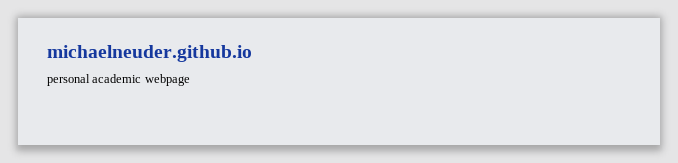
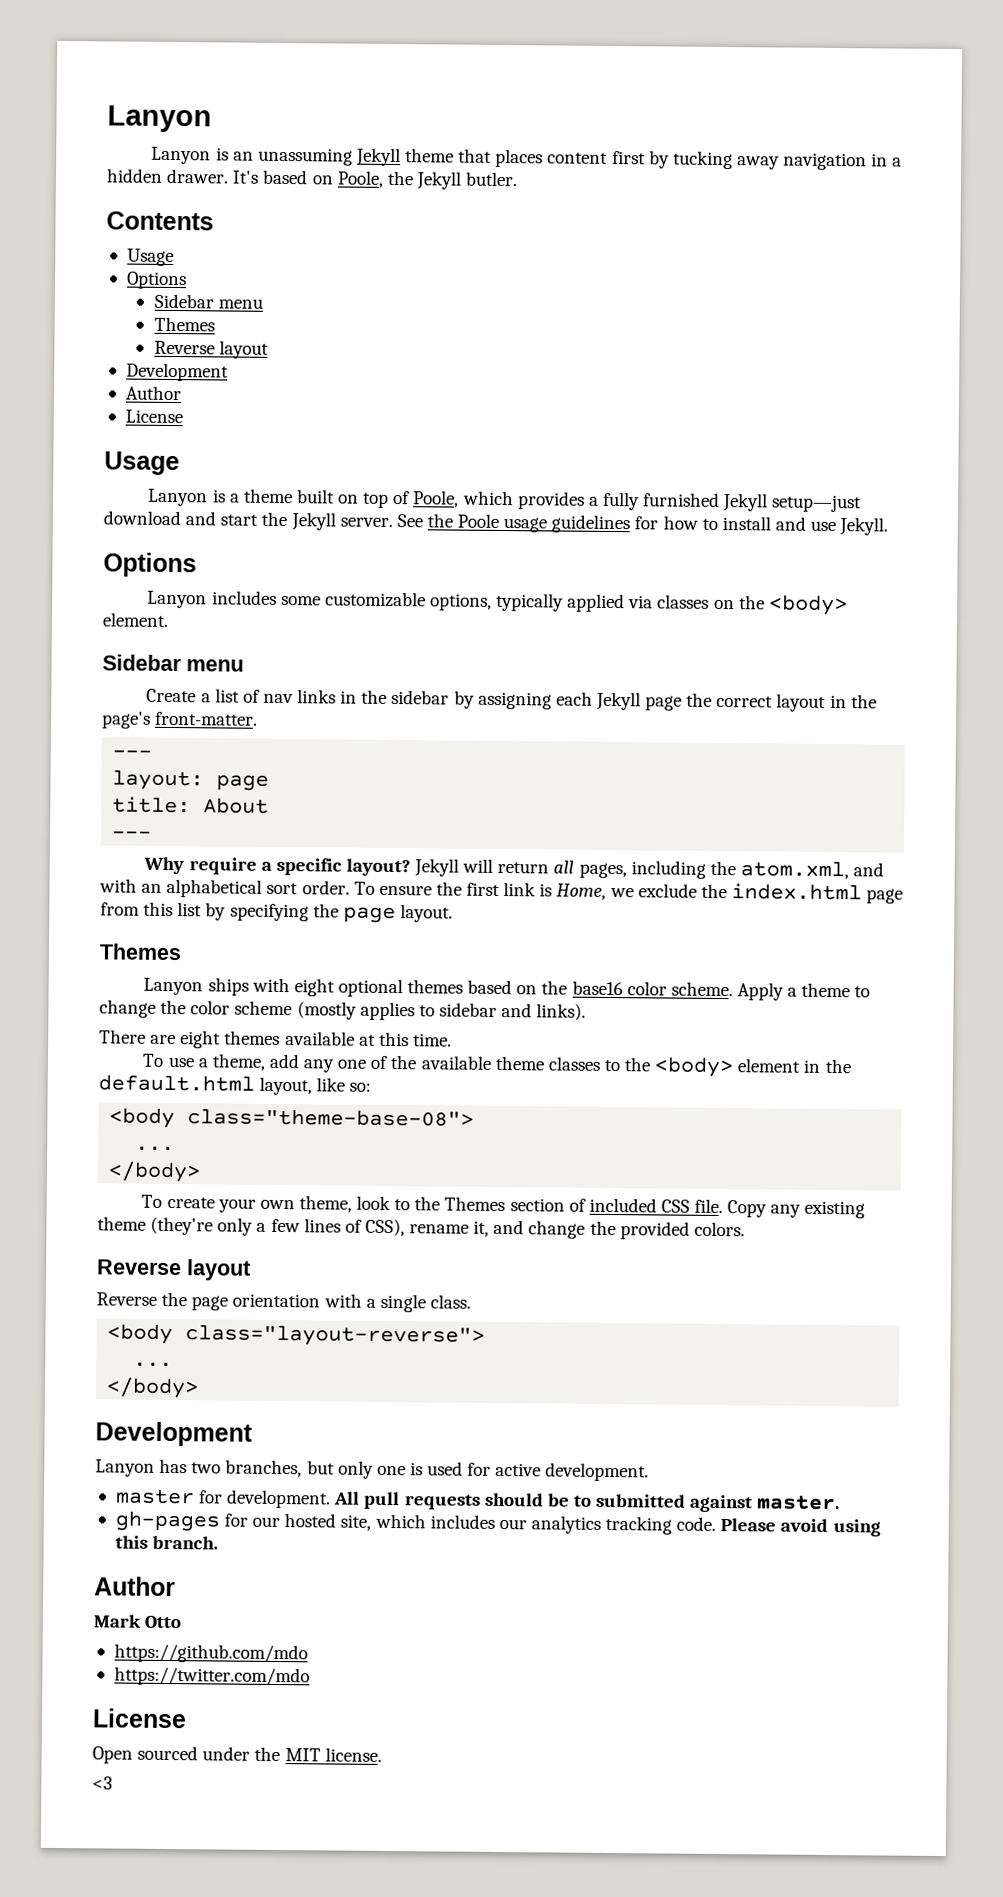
[47,45,252,62] [47,74,190,86] michaelneuder.github.io // personal academic webpage -> [107,105,212,133] [151,146,903,171] [106,168,519,190] [106,211,214,231] [126,248,174,266] [125,271,187,290] [153,293,263,309] [153,316,215,332] [153,340,269,359] [125,362,229,382] [124,385,182,401] [124,409,183,424] [104,451,180,476] [148,488,863,513] [103,510,889,536] [103,552,197,578] [147,590,848,616] [102,612,169,627] [102,654,244,672] [146,688,877,712] [101,711,259,729] [112,749,153,758] [112,769,270,791] [112,796,270,814] [111,830,153,839] [143,856,885,880] [99,878,904,904] [100,901,453,924] [99,943,182,961] [143,977,871,1001] [99,999,587,1021] [99,1029,452,1049] [142,1053,852,1078] [98,1074,372,1096] [109,1107,475,1129] [135,1145,176,1152] [108,1161,202,1183] [141,1194,866,1219] [97,1216,745,1240] [97,1259,251,1281] [96,1291,471,1313] [107,1323,486,1347] [133,1361,174,1368] [106,1377,200,1399] [95,1421,253,1447] [95,1458,650,1482] [114,1489,841,1513] [114,1510,881,1537] [114,1535,219,1550] [94,1576,176,1597] [93,1614,182,1629] [113,1643,308,1664] [113,1666,310,1687] [92,1708,187,1729] [92,1745,382,1764] [92,1776,113,1790] Lanyon // Lanyon is an unassuming Jekyll theme that places content first by tucking away navigation in a hidden drawer. It's based on Poole, the Jekyll butler. // Contents // Usage // Options // Sidebar menu // Themes // Reverse layout // Development // Author // License // Usage // Lanyon is a theme built on top of Poole, which provides a fully furnished Jekyll setup—just download and start the Jekyll server. See the Poole usage guidelines for how to install and use Jekyll. // Options // Lanyon includes some customizable options, typically applied via classes on the <body> element. // Sidebar menu // Create a list of nav links in the sidebar by assigning each Jekyll page the correct layout in the page's front-matter. // --- // layout: page // title: About // --- // Why require a specific layout? Jekyll will return all pages, including the atom.xml, and with an alphabetical sort order. To ensure the first link is Home, we exclude the index.html page from this list by specifying the page layout. // Themes // Lanyon ships with eight optional themes based on the base16 color scheme. Apply a theme to change the color scheme (mostly applies to sidebar and links). // There are eight themes available at this time. // To use a theme, add any one of the available theme classes to the <body> element in the default.html layout, like so: // <body class="theme-base-08"> // ... // </body> // To create your own theme, look to the Themes section of included CSS file. Copy any existing theme (they're only a few lines of CSS), rename it, and change the provided colors. // Reverse layout // Reverse the page orientation with a single class. // <body class="layout-reverse"> // ... // </body> // Development // Lanyon has two branches, but only one is used for active development. // master for development. All pull requests should be to submitted against master. // gh-pages for our hosted site, which includes our analytics tracking code. Please avoid using this branch. // Author // Mark Otto // https://github.com/mdo // https://twitter.com/mdo // License // Open sourced under the MIT license. // <3

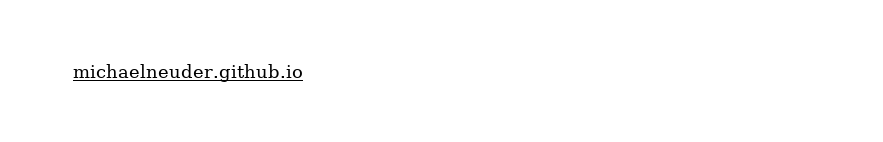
[107,105,212,133] [151,146,903,171] [106,168,519,190] [106,211,214,231] [126,248,174,266] [125,271,187,290] [153,293,263,309] [153,316,215,332] [153,340,269,359] [125,362,229,382] [124,385,182,401] [124,409,183,424] [104,451,180,476] [148,488,863,513] [103,510,889,536] [103,552,197,578] [147,590,848,616] [102,612,169,627] [102,654,244,672] [146,688,877,712] [101,711,259,729] [112,749,153,758] [112,769,270,791] [112,796,270,814] [111,830,153,839] [143,856,885,880] [99,878,904,904] [100,901,453,924] [99,943,182,961] [143,977,871,1001] [99,999,587,1021] [99,1029,452,1049] [142,1053,852,1078] [98,1074,372,1096] [109,1107,475,1129] [135,1145,176,1152] [108,1161,202,1183] [141,1194,866,1219] [97,1216,745,1240] [97,1259,251,1281] [96,1291,471,1313] [107,1323,486,1347] [133,1361,174,1368] [106,1377,200,1399] [95,1421,253,1447] [95,1458,650,1482] [114,1489,841,1513] [114,1510,881,1537] [114,1535,219,1550] [94,1576,176,1597] [93,1614,182,1629] [113,1643,308,1664] [113,1666,310,1687] [92,1708,187,1729] [92,1745,382,1764] [92,1776,113,1790] Lanyon // Lanyon is an unassuming Jekyll theme that places content first by tucking away navigation in a hidden drawer. It's based on Poole, the Jekyll butler. // Contents // Usage // Options // Sidebar menu // Themes // Reverse layout // Development // Author // License // Usage // Lanyon is a theme built on top of Poole, which provides a fully furnished Jekyll setup—just download and start the Jekyll server. See the Poole usage guidelines for how to install and use Jekyll. // Options // Lanyon includes some customizable options, typically applied via classes on the <body> element. // Sidebar menu // Create a list of nav links in the sidebar by assigning each Jekyll page the correct layout in the page's front-matter. // --- // layout: page // title: About // --- // Why require a specific layout? Jekyll will return all pages, including the atom.xml, and with an alphabetical sort order. To ensure the first link is Home, we exclude the index.html page from this list by specifying the page layout. // Themes // Lanyon ships with eight optional themes based on the base16 color scheme. Apply a theme to change the color scheme (mostly applies to sidebar and links). // There are eight themes available at this time. // To use a theme, add any one of the available theme classes to the <body> element in the default.html layout, like so: // <body class="theme-base-08"> // ... // </body> // To create your own theme, look to the Themes section of included CSS file. Copy any existing theme (they're only a few lines of CSS), rename it, and change the provided colors. // Reverse layout // Reverse the page orientation with a single class. // <body class="layout-reverse"> // ... // </body> // Development // Lanyon has two branches, but only one is used for active development. // master for development. All pull requests should be to submitted against master. // gh-pages for our hosted site, which includes our analytics tracking code. Please avoid using this branch. // Author // Mark Otto // https://github.com/mdo // https://twitter.com/mdo // License // Open sourced under the MIT license. // <3 -> [73,64,303,82] michaelneuder.github.io

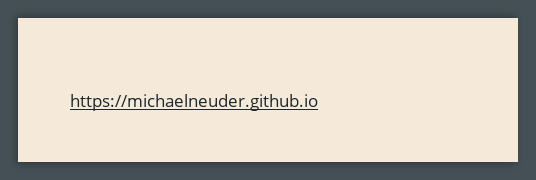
[73,64,303,82] michaelneuder.github.io -> [70,94,318,111] https://michaelneuder.github.io

